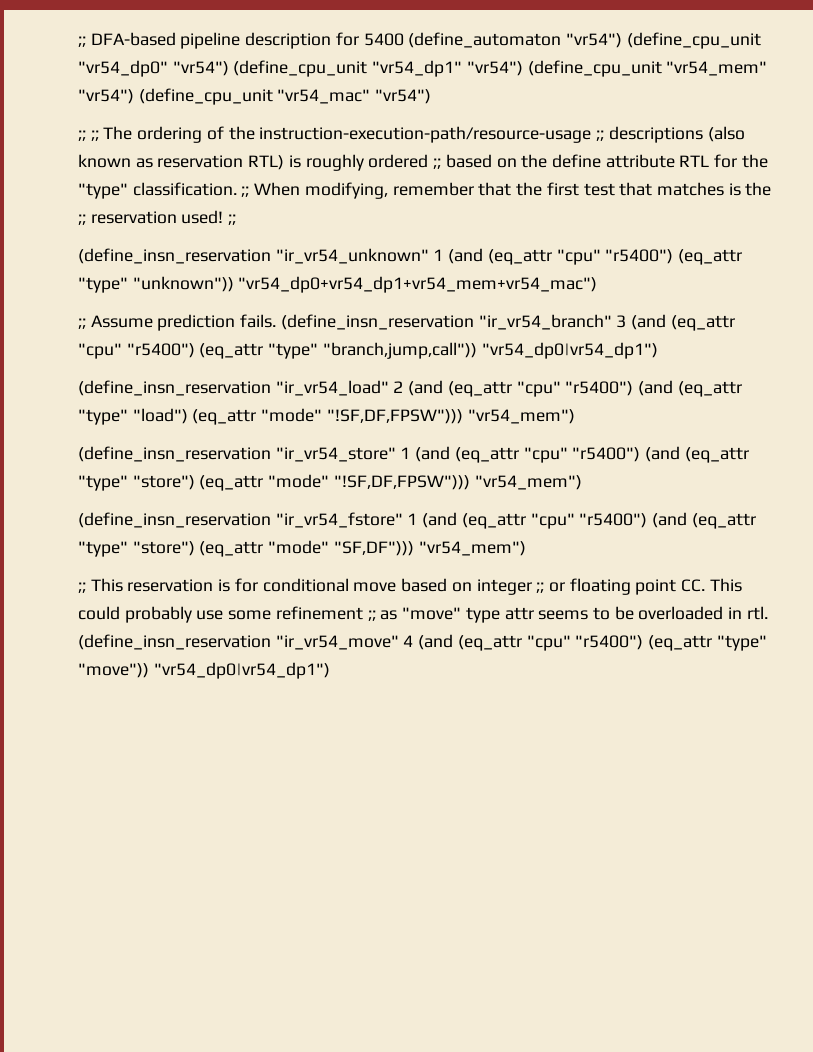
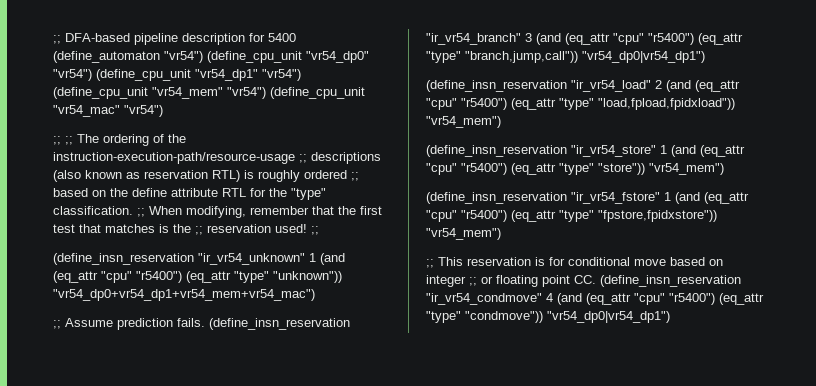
[638,380,742,397] [78,408,463,425] (and (eq_attr "type" "load") (eq_attr "mode" "!SF,DF,FPSW"))) -> [511,98,735,110] (eq_attr "type" "load,fpload,fpidxload"))
[645,446,749,463] [78,474,470,491] (and (eq_attr "type" "store") (eq_attr "mode" "!SF,DF,FPSW"))) -> [511,163,645,175] (eq_attr "type" "store"))
[652,512,756,529] [78,540,414,557] (and (eq_attr "type" "store") (eq_attr "mode" "SF,DF"))) -> [511,210,717,222] (eq_attr "type" "fpstore,fpidxstore"))
[709,578,742,592] [78,606,768,623] [78,634,399,650] This could probably use some refinement ;; as "move" type attr seems to be overloaded in rtl. (define_insn_reservation "ir_vr54_move" -> [600,275,741,287] [426,293,542,305] (define_insn_reservation "ir_vr54_condmove"
[78,663,149,678] "move")) -> [465,311,543,323] "condmove"))

